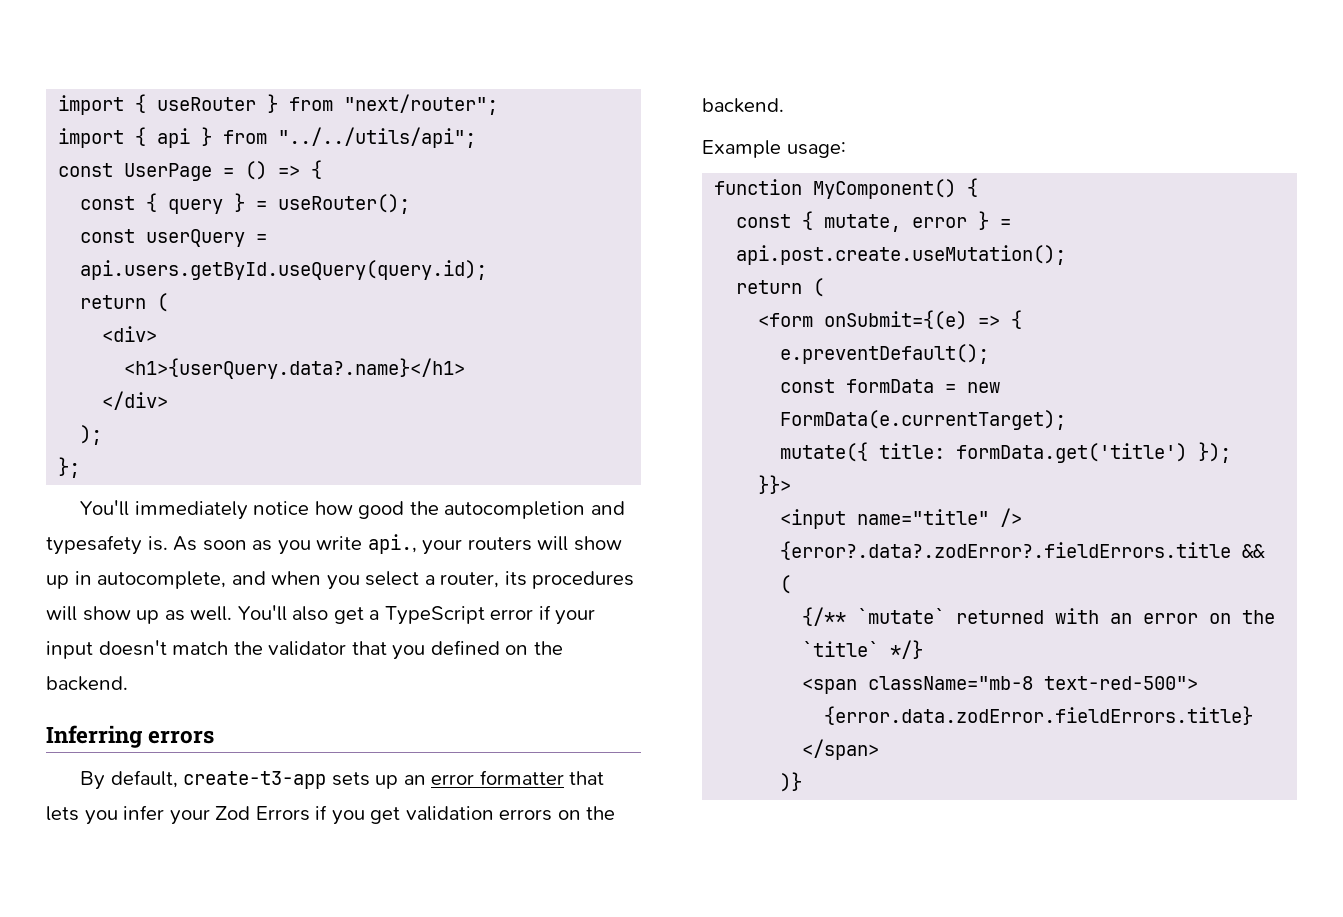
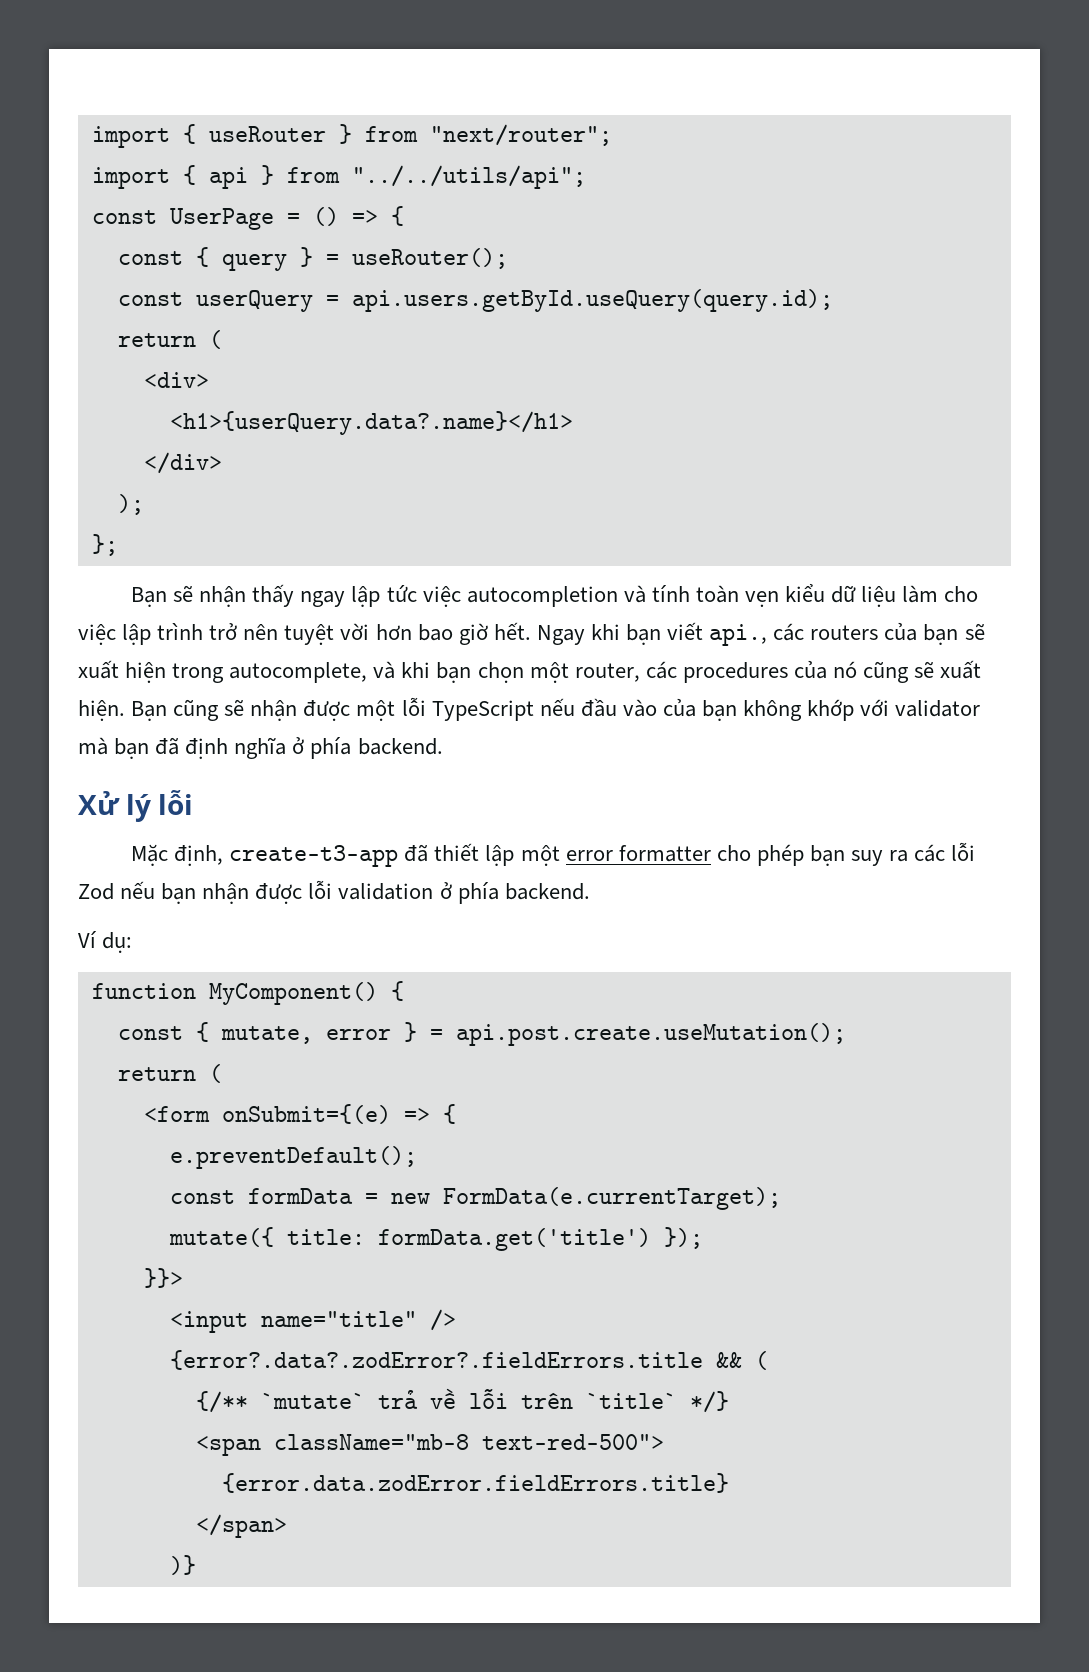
[80,500,625,520] [46,534,622,555] [46,571,635,590] [46,605,596,625] [46,640,563,660] [46,676,128,691] [46,725,215,748] [80,770,605,790] [46,805,616,825] [702,98,784,113] [702,140,846,158] You'll immediately notice how good the autocompletion and typesafety is. As soon as you write api., your routers will show up in autocomplete, and when you select a router, its procedures will show up as well. You'll also get a TypeScript error if your input doesn't match the validator that you defined on the backend. // Inferring errors // By default, create-t3-app sets up an error formatter that lets you infer your Zod Errors if you get validation errors on the backend. // Example usage: -> [131,583,979,607] [78,622,985,646] [78,660,982,683] [78,697,981,721] [78,737,443,759] [78,790,194,822] [131,842,976,867] [78,880,590,904] [78,931,133,953] Bạn sẽ nhận thấy ngay lập tức việc autocompletion và tính toàn vẹn kiểu dữ liệu làm cho việc lập trình trở nên tuyệt vời hơn bao giờ hết. Ngay khi bạn viết api., các routers của bạn sẽ xuất hiện trong autocomplete, và khi bạn chọn một router, các procedures của nó cũng sẽ xuất hiện. Bạn cũng sẽ nhận được một lỗi TypeScript nếu đầu vào của bạn không khớp với validator mà bạn đã định nghĩa ở phía backend. // Xử lý lỗi // Mặc định, create-t3-app đã thiết lập một error formatter cho phép bạn suy ra các lỗi Zod nếu bạn nhận được lỗi validation ở phía backend. // Ví dụ:
[956,608,1276,624] returned with an error on the -> [377,1388,573,1409] trả về lỗi trên

